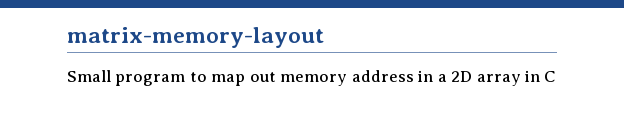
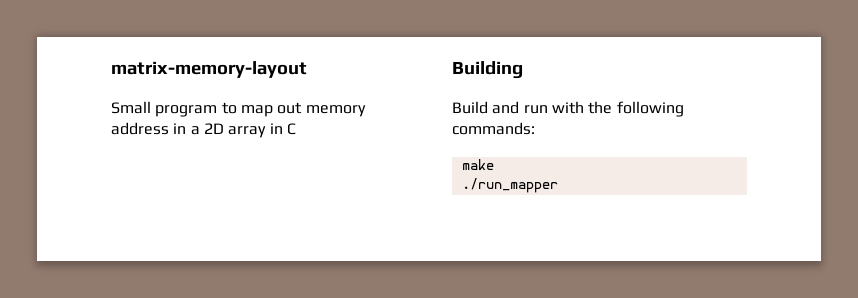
(556, 76) none -> [452,61,523,79] [452,101,684,117] [452,122,535,135] [461,159,494,170] [461,178,558,193] // Building // Build and run with the following commands: // make // ./run_mapper

